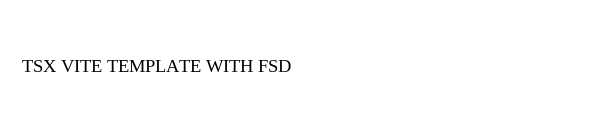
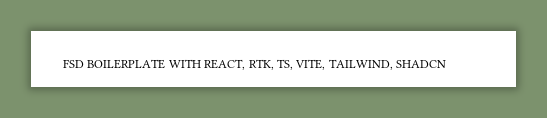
[22,60,291,72] TSX VITE TEMPLATE WITH FSD -> [63,59,446,70] FSD BOILERPLATE WITH REACT, RTK, TS, VITE, TAILWIND, SHADCN

